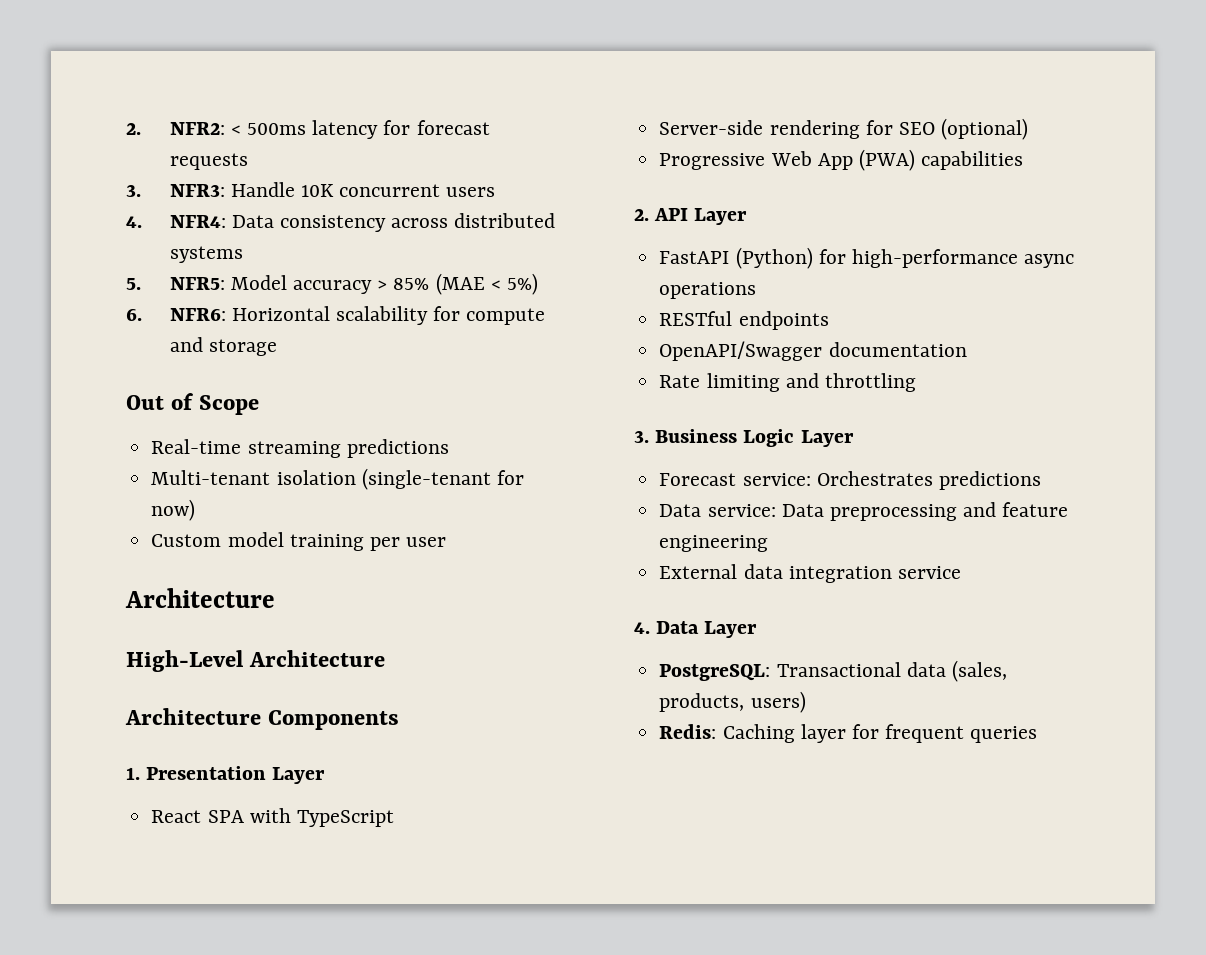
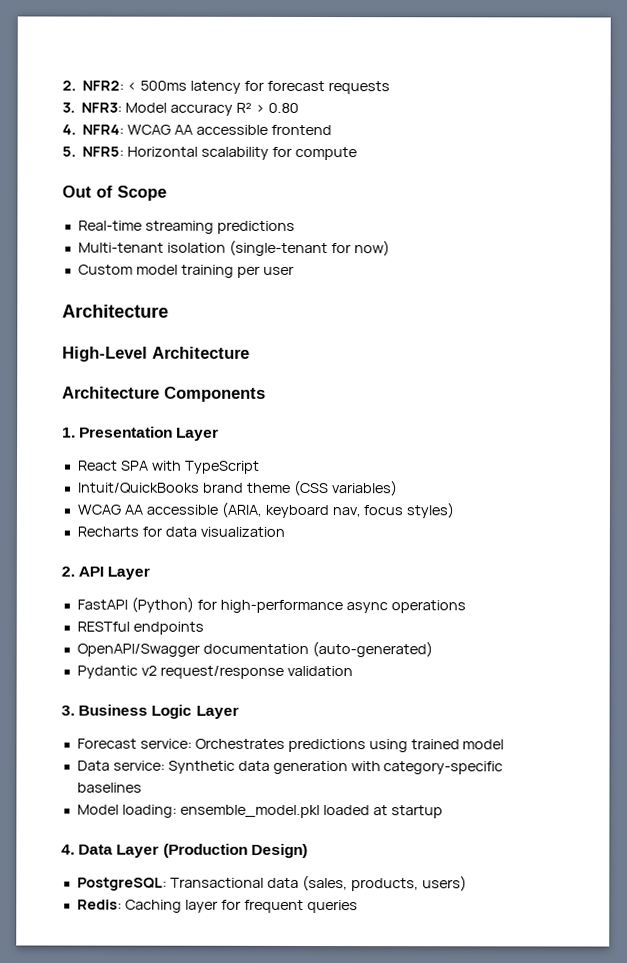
[230,182,496,197] [126,213,556,232] [169,246,243,263] [126,273,538,295] [126,308,226,321] Handle 10K concurrent users // 4. NFR4: Data consistency across distributed systems // 5. NFR5: Model accuracy > 85% (MAE < 5%) // 6. NFR6: -> [125,102,299,116] [62,124,332,136] [62,146,125,157] Model accuracy R² > 0.80 // 4. NFR4: WCAG AA accessible frontend // 5. NFR5:
[169,337,277,356] and storage -> (357, 153) none
[659,118,1029,140] [659,149,1024,171] Server-side rendering for SEO (optional) // Progressive Web App (PWA) capabilities -> [76,479,398,497] [76,501,455,519] [76,526,285,537] Intuit/QuickBooks brand theme (CSS variables) // WCAG AA accessible (ARIA, keyboard nav, focus styles) // Recharts for data visualization
[659,373,916,392] // Rate limiting and throttling -> [311,640,433,658] [76,665,353,679] (auto-generated) // Pydantic v2 request/response validation
(1041, 480) none -> [368,739,505,753] using trained model
[781,502,1069,521] [659,535,769,552] [659,564,961,583] Data preprocessing and feature engineering // External data integration service -> [167,760,504,775] [76,782,142,793] [76,804,443,819] Synthetic data generation with category-specific baselines // Model loading: ensemble_model.pkl loaded at startup
(758, 629) none -> [162,843,308,858] (Production Design)

